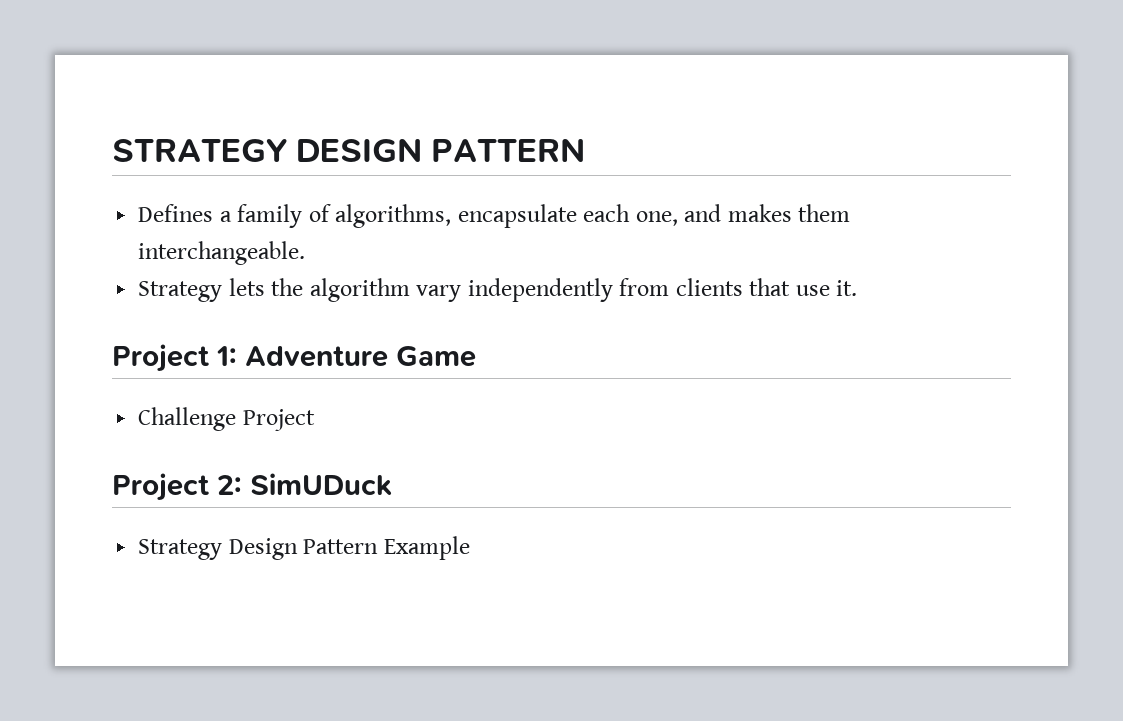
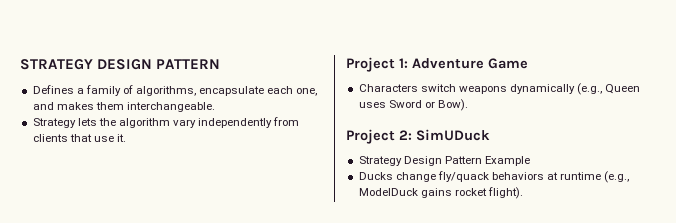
[138,407,315,431] Challenge Project -> [358,83,641,95] [358,99,468,111] Characters switch weapons dynamically (e.g., Queen uses Sword or Bow).
(470, 548) none -> [358,171,630,183] [358,187,523,199] // Ducks change fly/quack behaviors at runtime (e.g., ModelDuck gains rocket flight).

